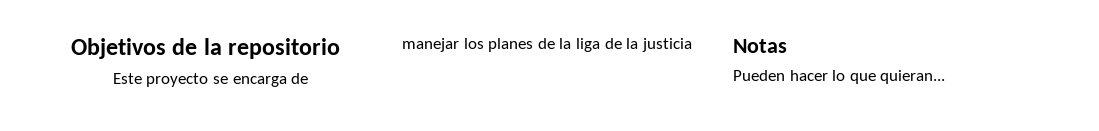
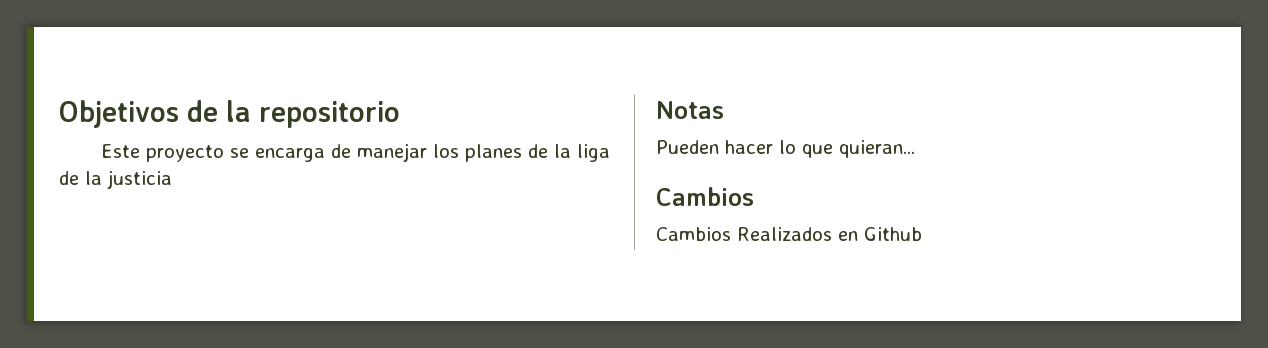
(946, 77) none -> [656,187,754,206] [656,227,922,241] // Cambios // Cambios Realizados en Github

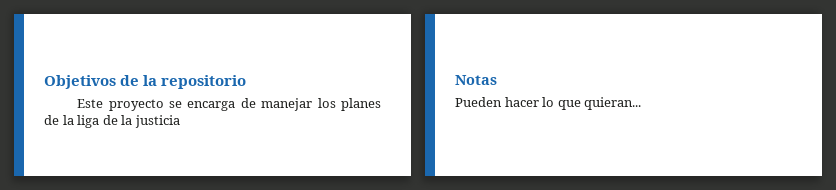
[656,187,754,206] [656,227,922,241] // Cambios // Cambios Realizados en Github -> (642, 103) none

